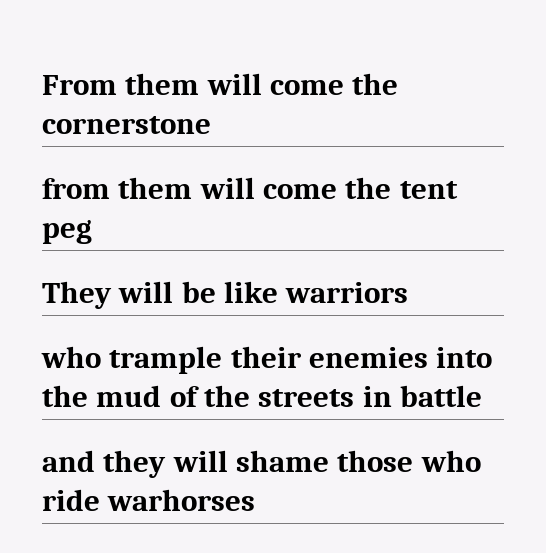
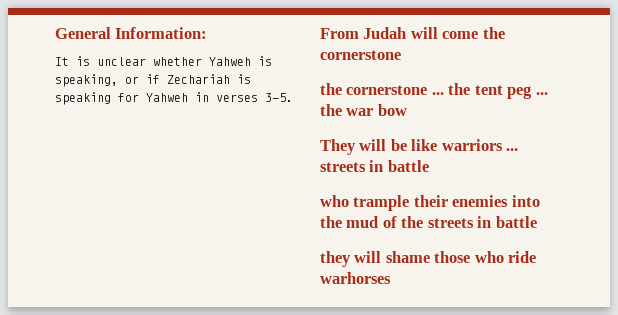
[42,73,200,95] From them -> [55,27,208,39] [55,56,272,66] [55,74,251,87] [55,92,293,105] [320,27,407,39] General Information: // It is unclear whether Yahweh is speaking, or if Zechariah is speaking for Yahweh in verses 3-5. // From Judah
[42,177,338,199] from them will come -> [320,83,444,95] the cornerstone ...
(92, 232) none -> [535,92,548,95] [320,104,407,116] ... the war bow
(409, 292) none -> [506,148,519,151] [320,160,429,172] ... streets in battle
[42,450,95,472] and -> (537, 222) none

